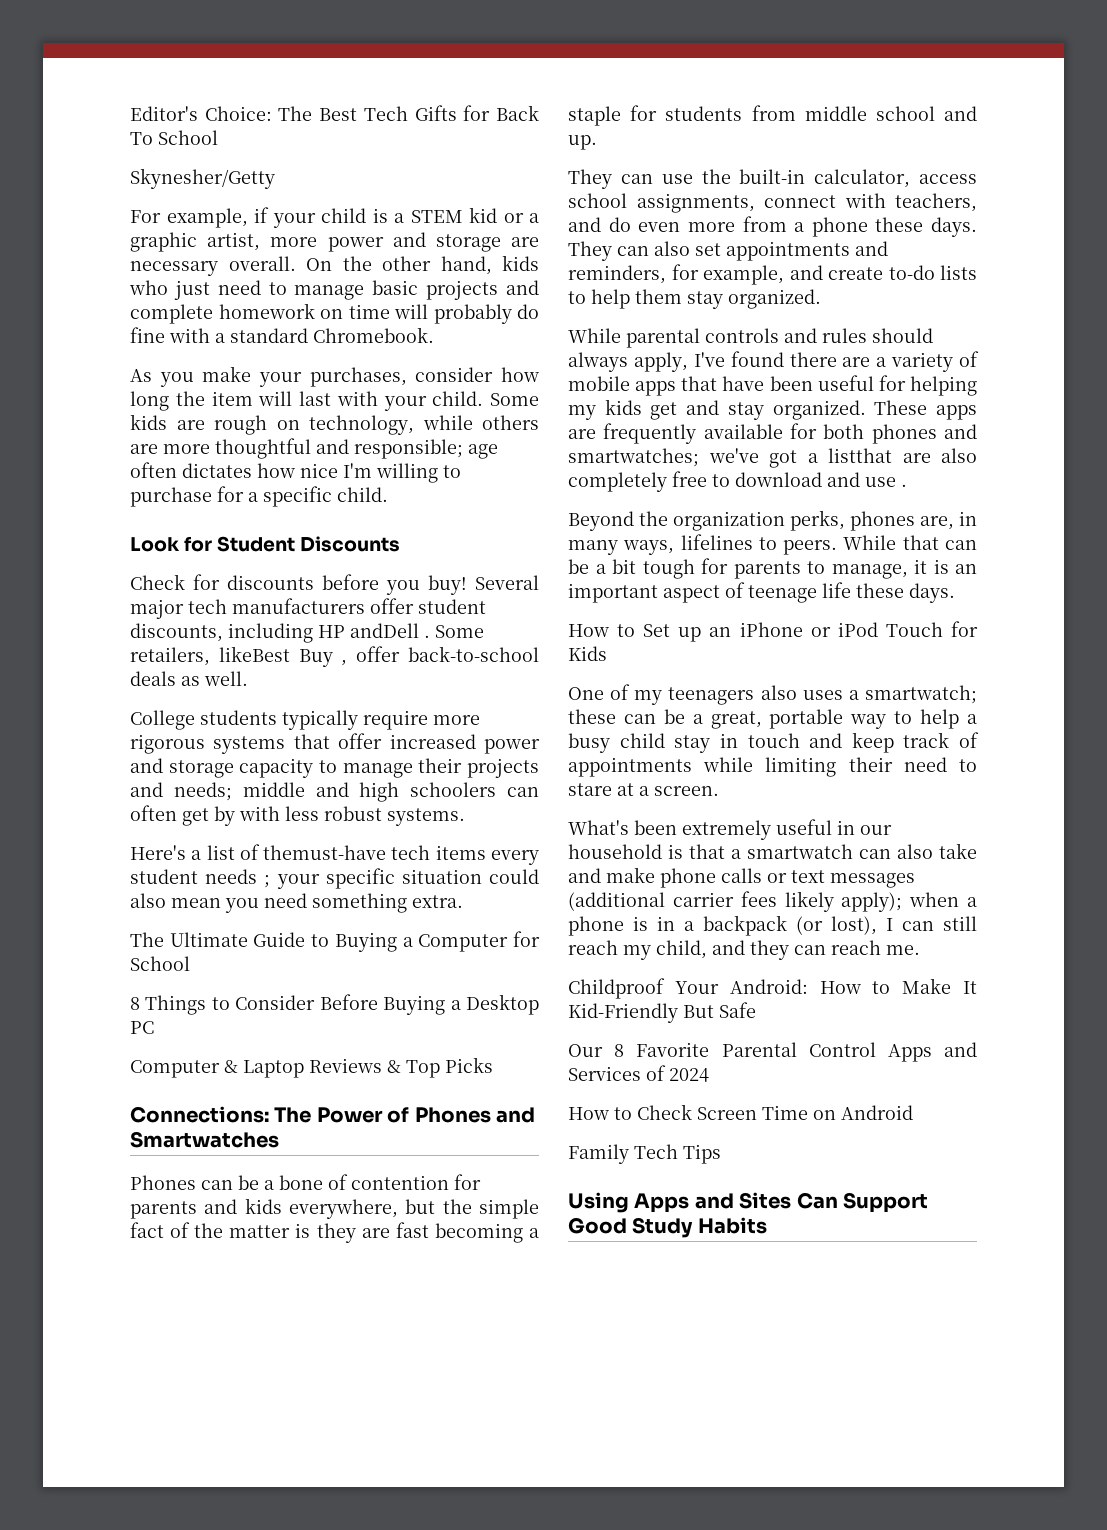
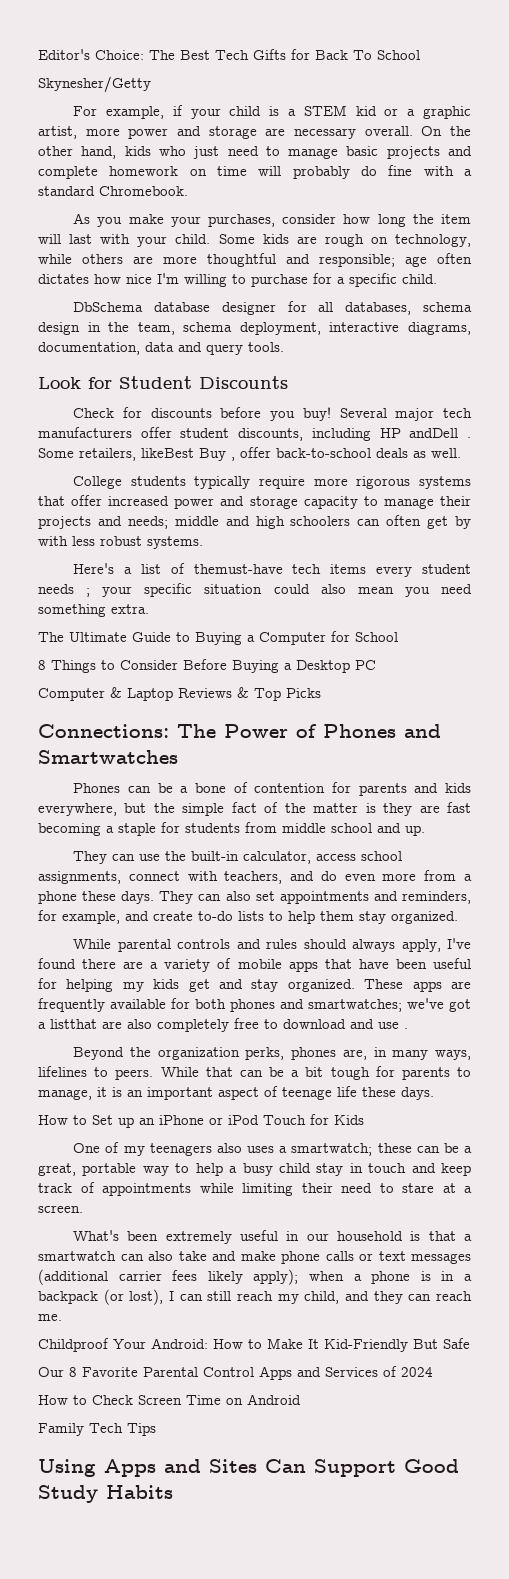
(388, 494) none -> [73,301,473,315] [38,322,471,335] [38,342,284,355] // DbSchema database designer for all databases, schema design in the team, schema deployment, interactive diagrams, documentation, data and query tools.

